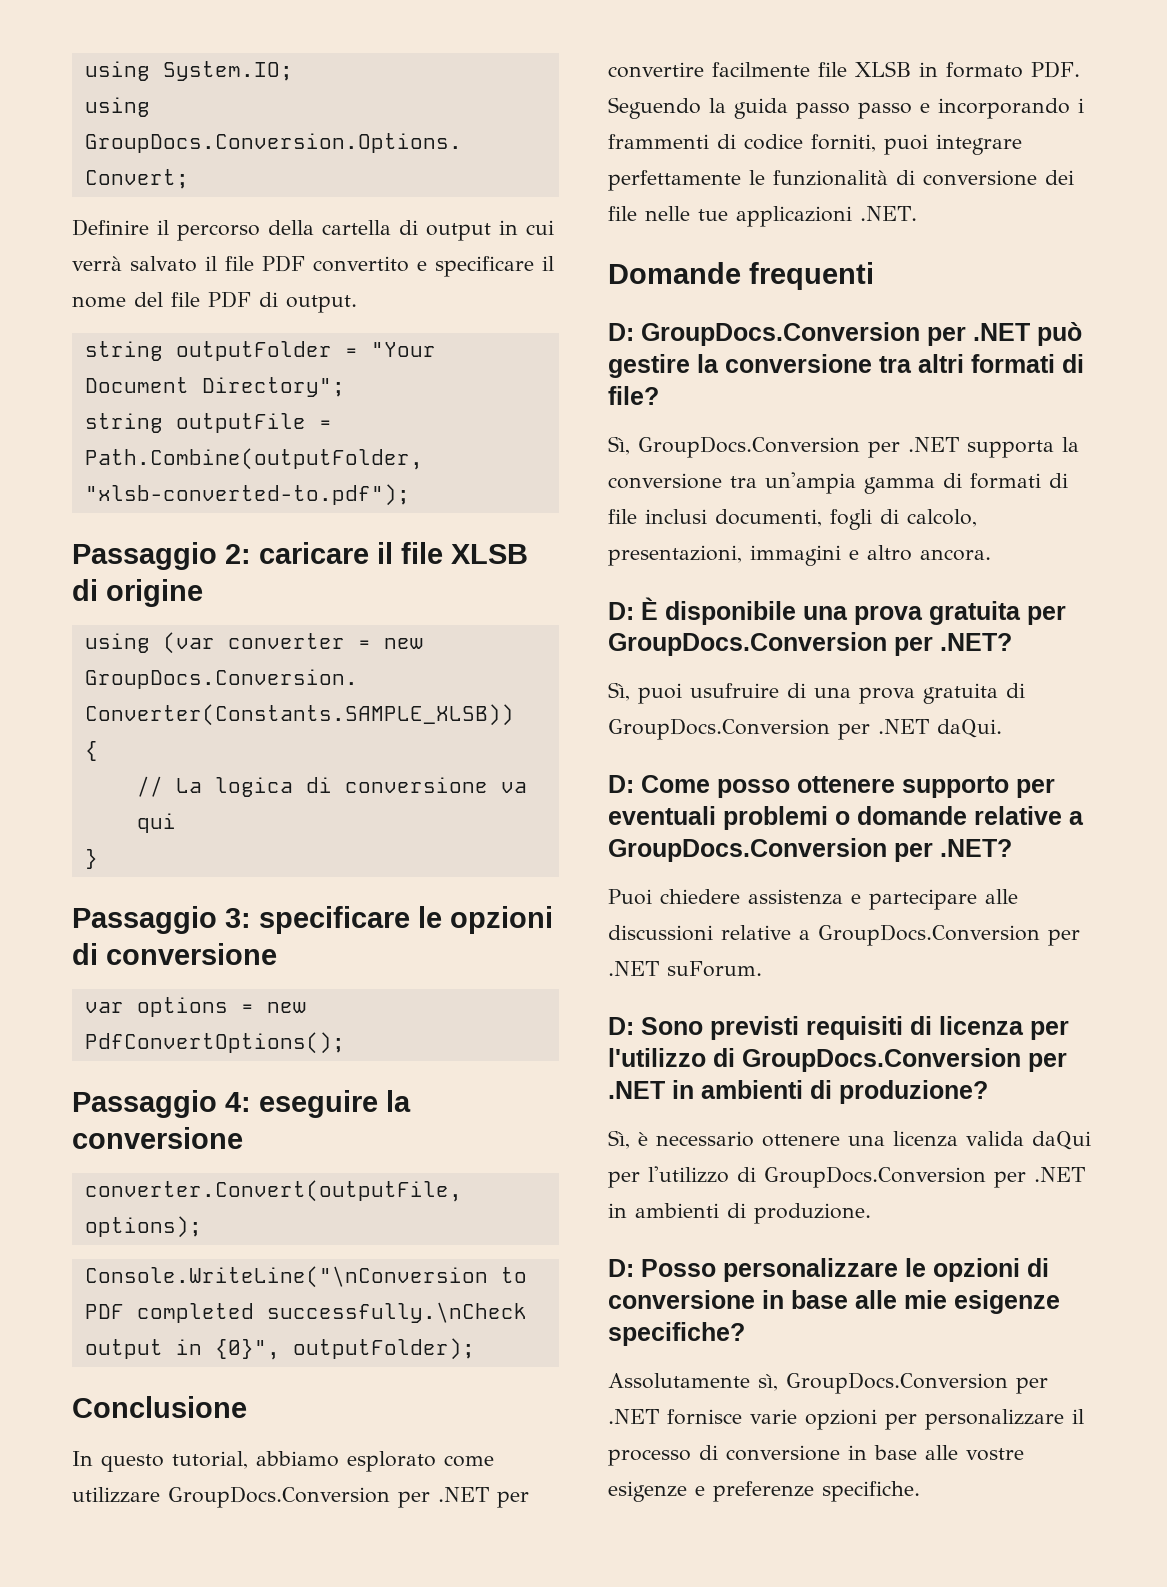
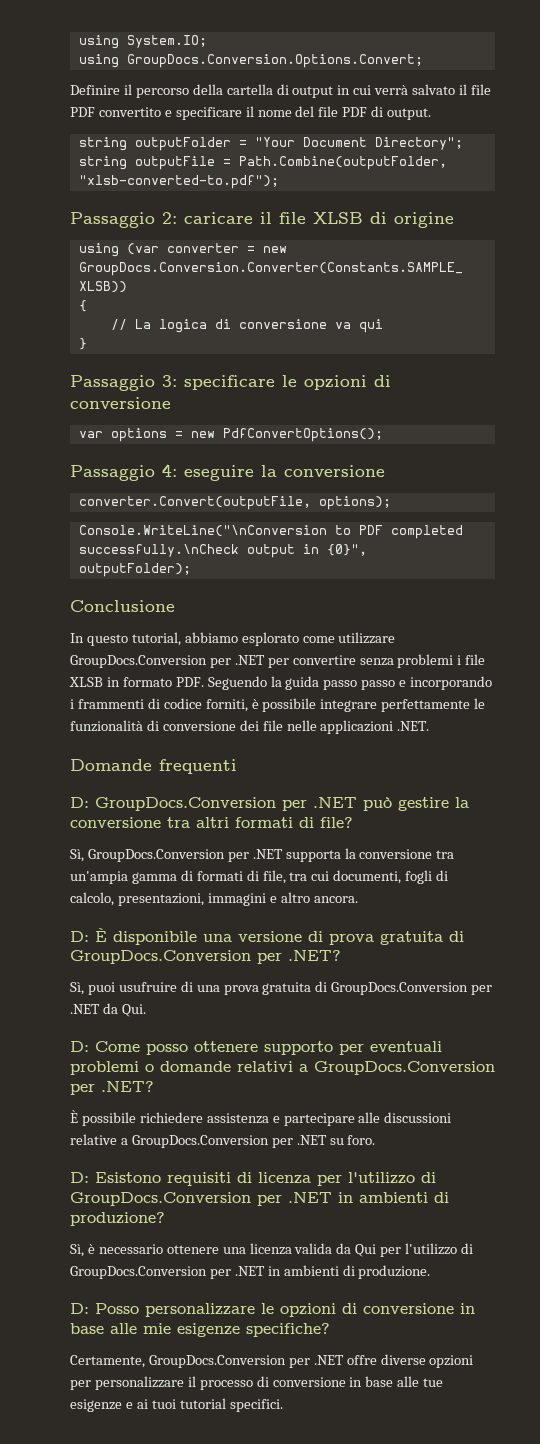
[712,62,810,77] facilmente -> [359,654,462,668] senza problemi i
[884,134,928,155] puoi -> [251,698,317,712] è possibile
[698,209,728,221] tue -> (317, 725) none
[608,509,707,524] file inclusi -> [262,870,330,884] file, tra cui
[854,601,1066,625] prova gratuita per -> [238,931,464,945] versione di prova gratuita di
[937,719,1002,738] daQui. -> [102,1003,146,1017] da Qui.
[974,806,1062,825] relative -> [237,1061,293,1072] relativi
[608,889,740,905] Puoi chiedere -> [70,1110,203,1126] È possibile richiedere
[667,961,762,977] [608,1016,799,1040] suForum. // D: Sono previsti -> [329,1135,376,1145] [70,1172,161,1183] su foro. // D: Esistono
[1032,1131,1091,1150] daQui -> [336,1243,377,1257] da Qui
[608,1372,1048,1394] [608,1409,797,1425] Assolutamente sì, GroupDocs.Conversion per .NET fornisce varie -> [70,1354,426,1368] Certamente, GroupDocs.Conversion per .NET offre diverse
[966,1448,1024,1461] vostre -> [423,1378,444,1387] tue
[713,1481,920,1502] preferenze specifiche. -> [136,1398,283,1412] ai tuoi tutorial specifici.

